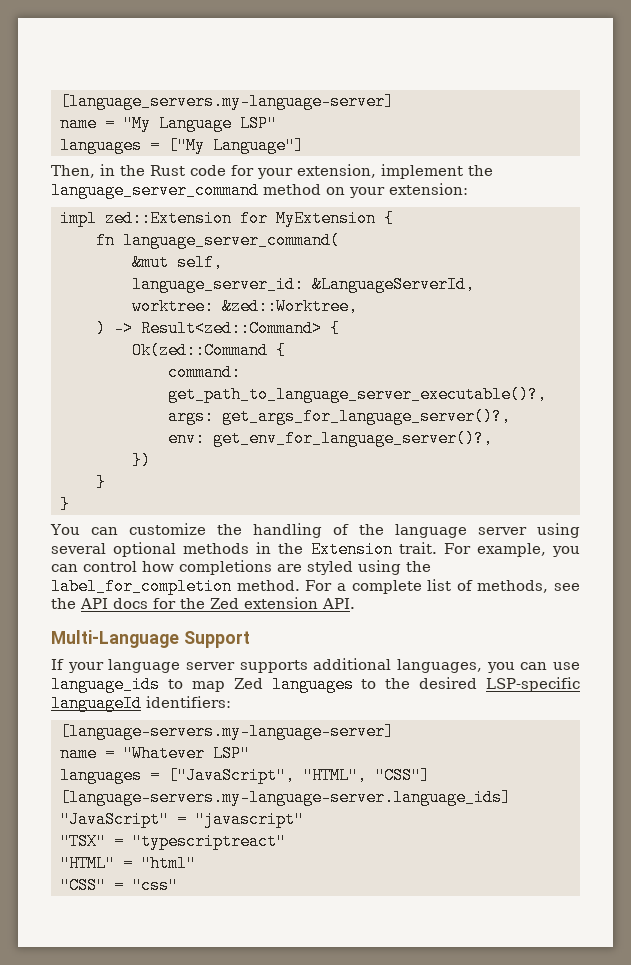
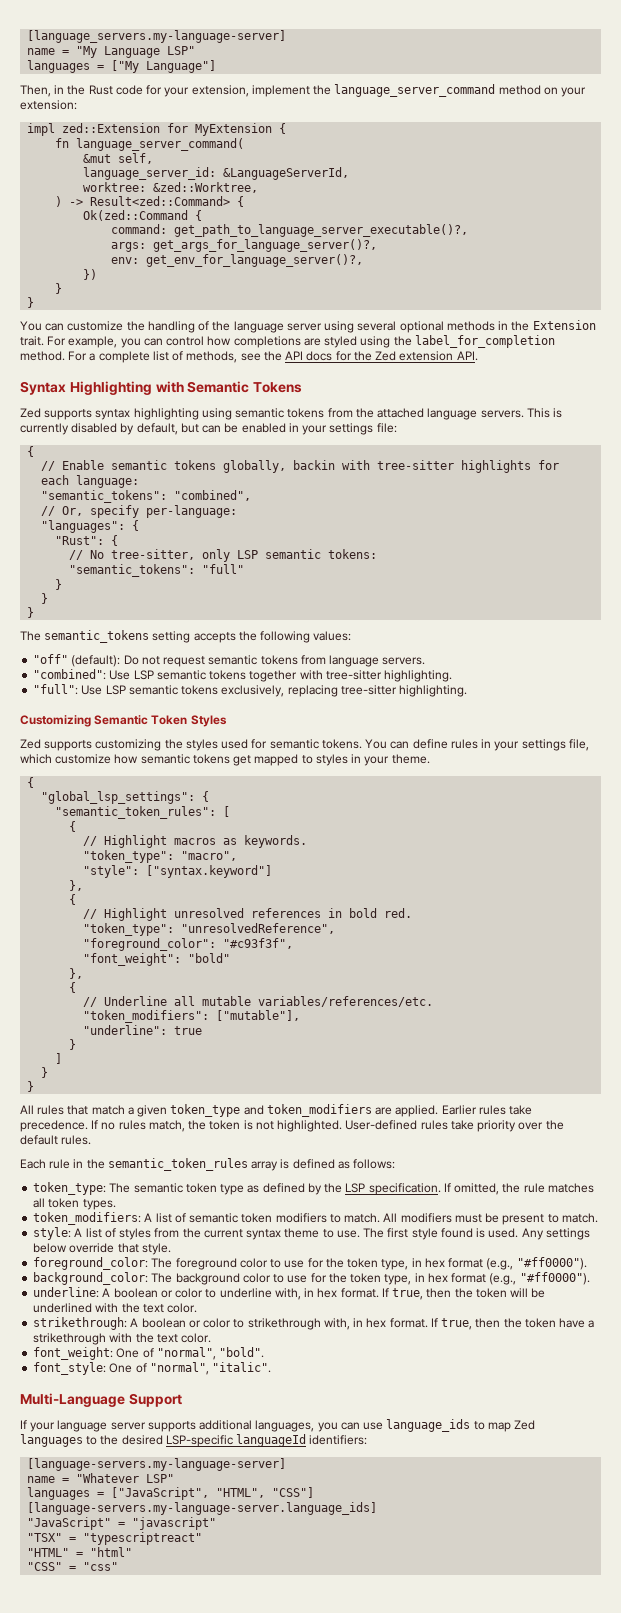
(355, 603) none -> [20,381,303,395] [20,408,563,420] [20,423,397,435] [27,446,35,457] [41,460,560,473] [41,475,140,488] [41,490,252,503] [41,505,238,518] [41,520,140,533] [55,535,119,546] [69,549,378,562] [69,564,245,577] [55,579,63,590] [41,593,49,604] [27,607,35,618] [20,630,352,643] [33,654,426,667] [33,669,453,682] [33,684,468,697] [20,715,227,727] [20,739,589,751] [20,754,430,766] [27,777,35,788] [41,791,210,804] [55,806,231,819] [69,821,77,832] [83,835,308,848] [83,850,238,863] [83,865,273,878] [69,880,84,891] [69,894,77,905] [83,908,413,921] [83,923,336,936] [83,938,294,951] [83,953,231,966] [69,968,84,979] [69,982,77,993] [83,996,434,1007] [83,1010,301,1023] [83,1025,203,1035] [69,1039,77,1050] [55,1053,63,1064] [41,1067,49,1078] [27,1081,35,1092] [20,1104,533,1117] [20,1120,564,1132] [20,1135,92,1145] [20,1158,396,1171] [33,1182,594,1195] [33,1198,116,1210] [33,1212,598,1225] [33,1227,590,1240] [33,1243,171,1255] [33,1257,587,1270] [33,1272,590,1285] [33,1287,546,1300] [33,1303,198,1313] [33,1317,595,1330] [33,1333,212,1345] [33,1347,265,1360] [33,1362,272,1375] // Syntax Highlighting with Semantic Tokens // Zed supports syntax highlighting using semantic tokens from the attached language servers. This is currently disabled by default, but can be enabled in your settings file: // { // // Enable semantic tokens globally, backin with tree-sitter highlights for each language: // "semantic_tokens": "combined", // // Or, specify per-language: // "languages": { // "Rust": { // // No tree-sitter, only LSP semantic tokens: // "semantic_tokens": "full" // } // } // } // The semantic_tokens setting accepts the following values: // "off" (default): Do not request semantic tokens from language servers. // "combined": Use LSP semantic tokens together with tree-sitter highlighting. // "full": Use LSP semantic tokens exclusively, replacing tree-sitter highlighting. // Customizing Semantic Token Styles // Zed supports customizing the styles used for semantic tokens. You can define rules in your settings file, which customize how semantic tokens get mapped to styles in your theme. // { // "global_lsp_settings": { // "semantic_token_rules": [ // { // // Highlight macros as keywords. // "token_type": "macro", // "style": ["syntax.keyword"] // }, // { // // Highlight unresolved references in bold red. // "token_type": "unresolvedReference", // "foreground_color": "#c93f3f", // "font_weight": "bold" // }, // { // // Underline all mutable variables/references/etc. // "token_modifiers": ["mutable"], // "underline": true // } // ] // } // } // All rules that match a given token_type and token_modifiers are applied. Earlier rules take precedence. If no rules match, the token is not highlighted. User-defined rules take priority over the default rules. // Each rule in the semantic_token_rules array is defined as follows: // token_type: The semantic token type as defined by the LSP specification. If omitted, the rule matches all token types. // token_modifiers: A list of semantic token modifiers to match. All modifiers must be present to match. // style: A list of styles from the current syntax theme to use. The first style found is used. Any settings below override that style. // foreground_color: The foreground color to use for the token type, in hex format (e.g., "#ff0000"). // background_color: The background color to use for the token type, in hex format (e.g., "#ff0000"). // underline: A boolean or color to underline with, in hex format. If true, then the token will be underlined with the text color. // strikethrough: A boolean or color to strikethrough with, in hex format. If true, then the token have a strikethrough with the text color. // font_weight: One of "normal", "bold". // font_style: One of "normal", "italic".

